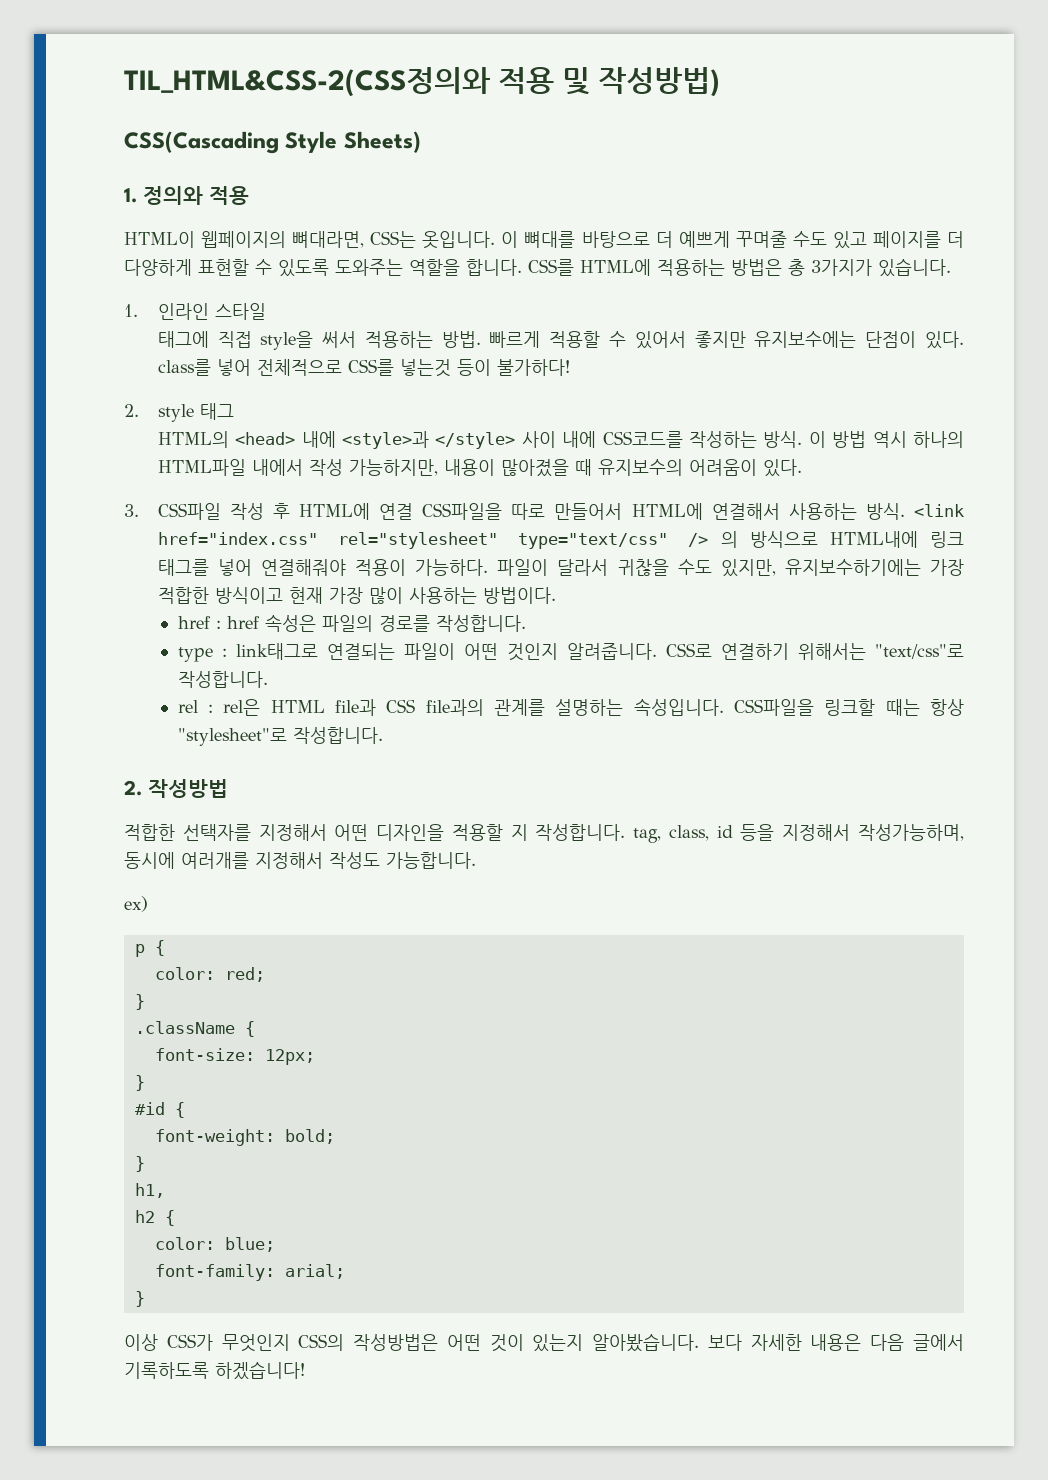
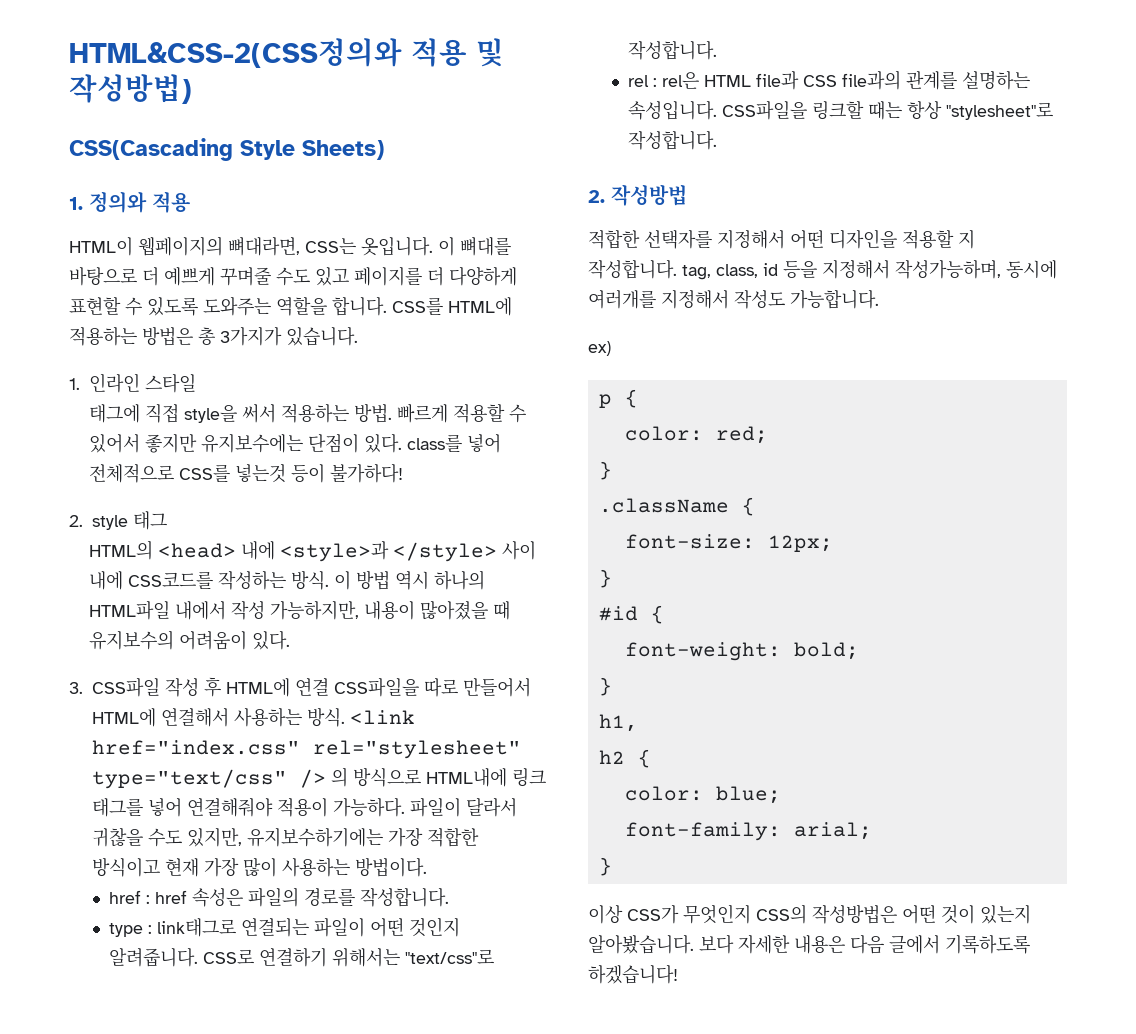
[124,67,490,97] TIL_HTML&CSS-2(CSS정의와 -> [69,38,402,68] HTML&CSS-2(CSS정의와

